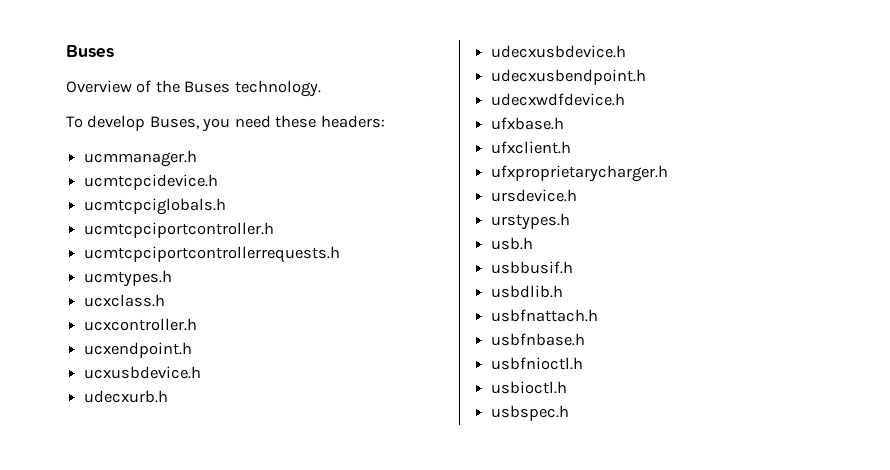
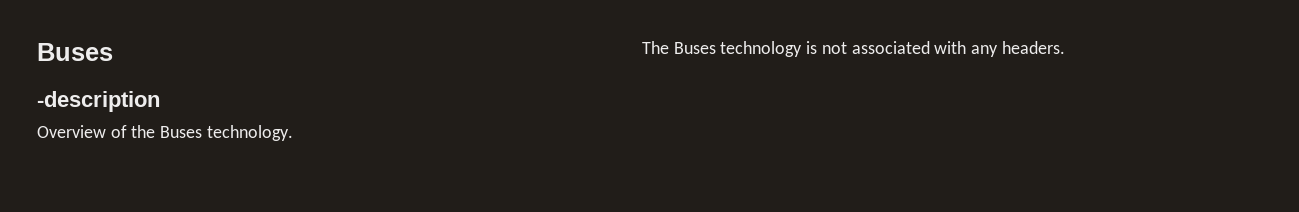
[66,45,114,58] Buses -> [37,43,113,61] [37,91,160,112] Buses // -description
[66,115,385,132] [84,150,198,167] [84,174,219,190] [84,198,227,215] [84,222,275,238] [84,246,341,263] [84,270,173,287] [84,294,166,307] [84,318,198,331] [84,342,193,358] [84,366,202,379] [84,390,169,403] [491,45,627,58] [491,69,647,85] [491,93,626,106] [491,117,565,130] [491,141,572,154] [491,165,669,182] [491,189,578,202] [491,213,571,230] [491,237,534,250] [491,261,574,274] [491,285,564,298] [491,309,599,322] [491,333,586,346] [491,357,584,370] [491,381,568,394] [491,405,570,421] To develop Buses, you need these headers: // ucmmanager.h // ucmtcpcidevice.h // ucmtcpciglobals.h // ucmtcpciportcontroller.h // ucmtcpciportcontrollerrequests.h // ucmtypes.h // ucxclass.h // ucxcontroller.h // ucxendpoint.h // ucxusbdevice.h // udecxurb.h // udecxusbdevice.h // udecxusbendpoint.h // udecxwdfdevice.h // ufxbase.h // ufxclient.h // ufxproprietarycharger.h // ursdevice.h // urstypes.h // usb.h // usbbusif.h // usbdlib.h // usbfnattach.h // usbfnbase.h // usbfnioctl.h // usbioctl.h // usbspec.h -> [642,41,1065,57] The Buses technology is not associated with any headers.

